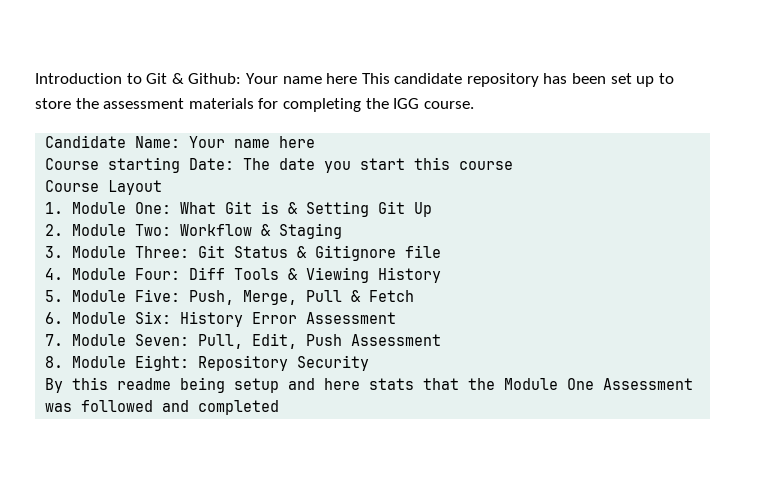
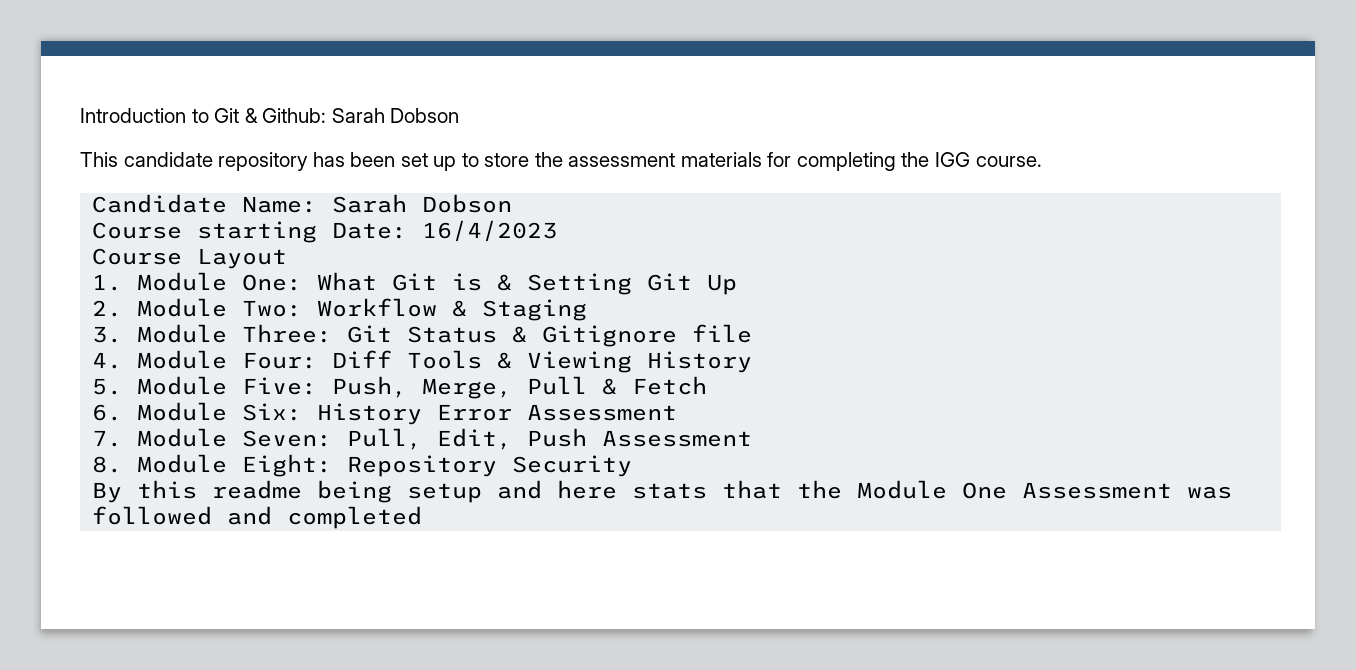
[245,73,358,84] Your name here -> [331,108,460,123] Sarah Dobson //
[189,136,316,148] Your name here -> [332,194,513,213] Sarah Dobson
[243,157,514,173] The date you start this course -> [422,220,558,242] 16/4/2023

